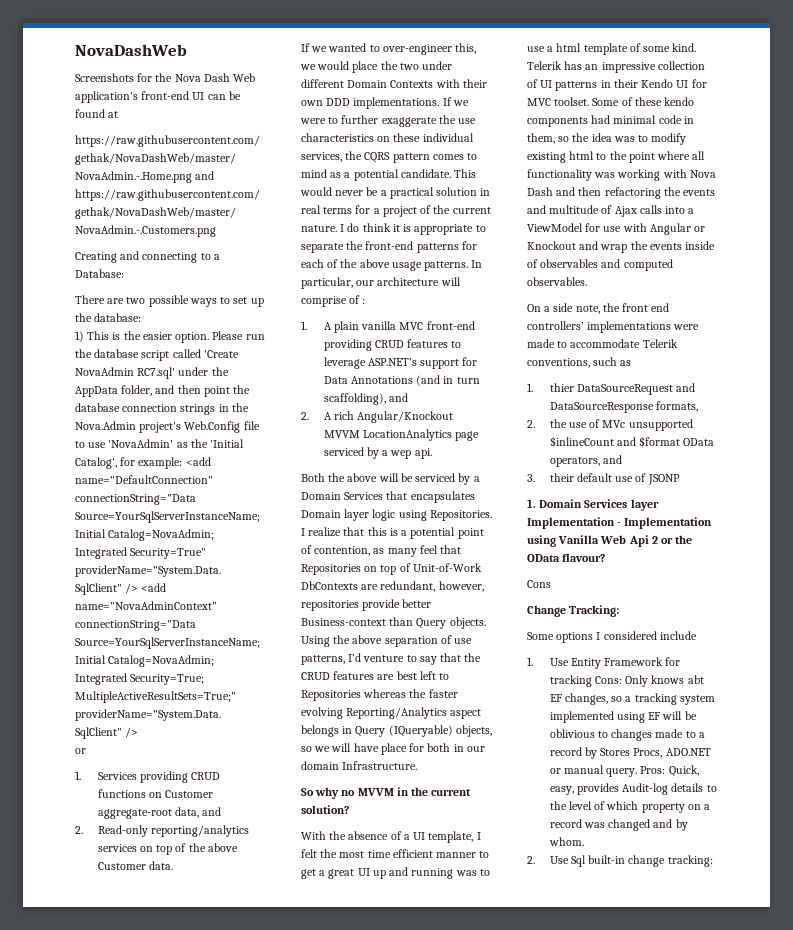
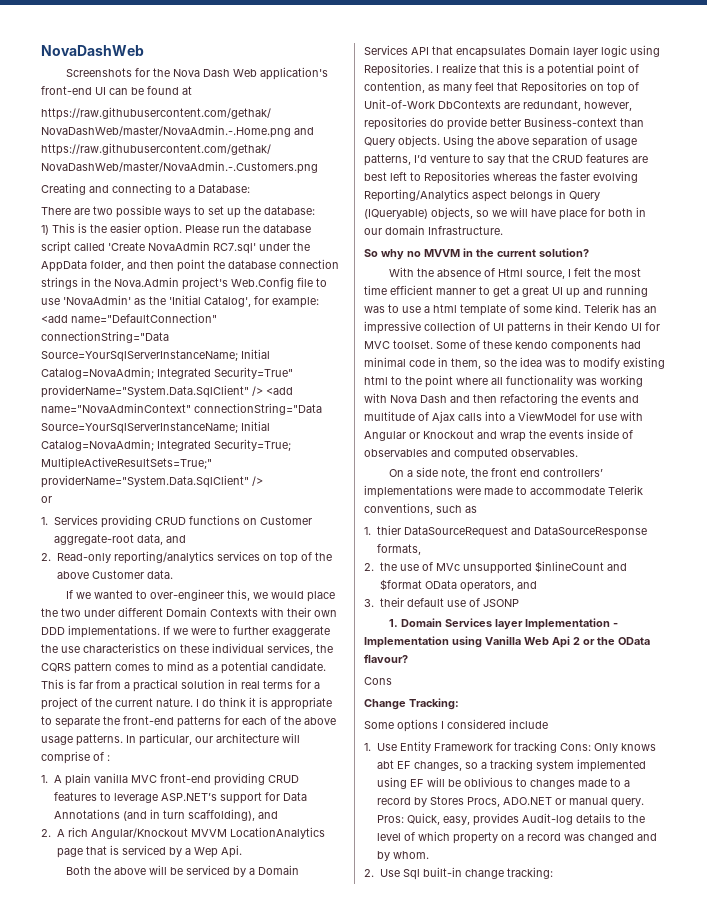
[300,187,379,196] would never be -> [67,679,121,689] is far from
[323,447,432,459] serviced by a wep api. -> [85,845,242,858] that is serviced by a Wep Api.
(384, 496) none -> [411,47,429,55] API
(359, 605) none -> [430,119,444,127] do
[454,638,473,644] use -> [605,138,637,147] usage
[403,831,474,843] a UI template, -> [497,268,565,279] Html source,

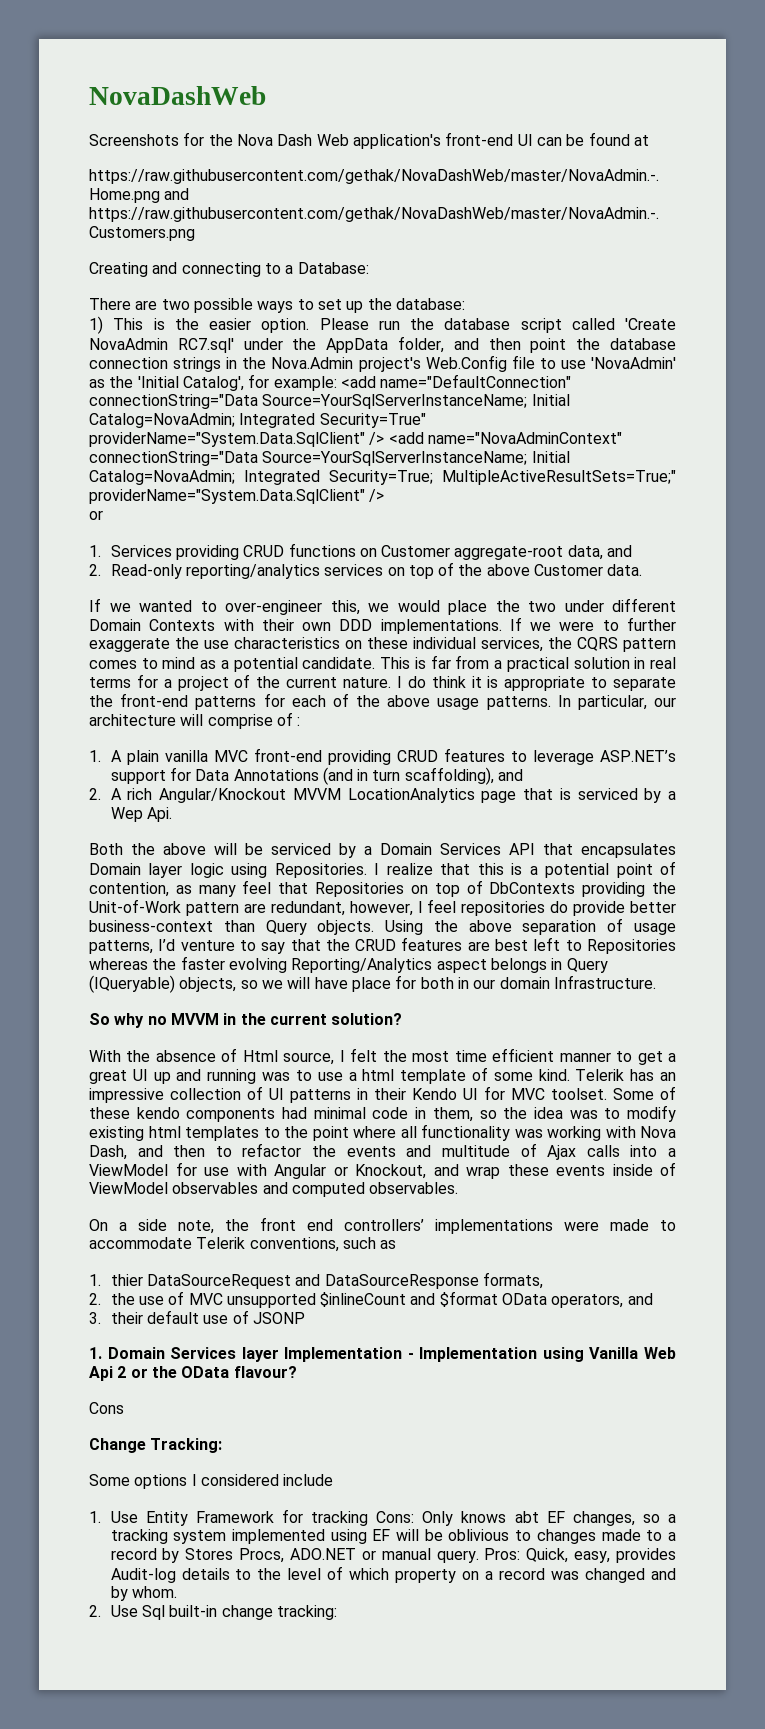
[364,99,501,109] Unit-of-Work DbContexts -> [489,882,676,897] [89,899,239,916] DbContexts providing the Unit-of-Work pattern
(632, 106) none -> [417,899,457,913] I feel
[524,117,617,127] Business-context -> [89,920,213,932] business-context
(388, 380) none -> [185,1126,259,1141] templates
[420,393,558,405] Dash and then refactoring -> [89,1143,302,1160] Dash, and then to refactor
[423,430,474,439] Knockout -> [355,1164,426,1179] Knockout,
[529,430,546,439] the -> [507,1164,549,1176] these
(633, 434) none -> [89,1182,168,1194] ViewModel
[435,563,460,571] MVc -> [188,1293,223,1305] MVC

